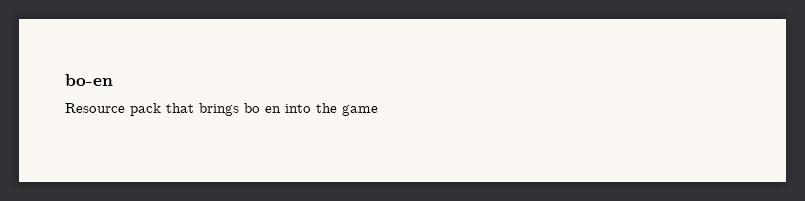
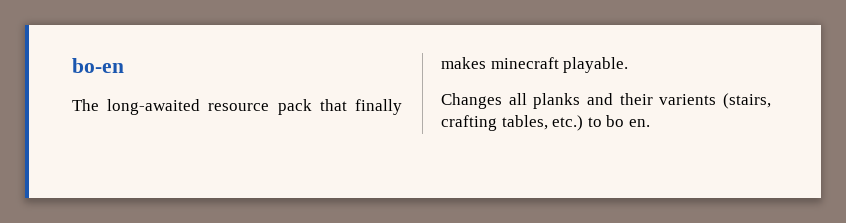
[65,103,378,116] Resource pack that brings bo en into the game -> [72,99,402,115] [441,57,629,73] [441,93,771,109] [441,115,650,131] The long-awaited resource pack that finally makes minecraft playable. // Changes all planks and their varients (stairs, crafting tables, etc.) to bo en.

